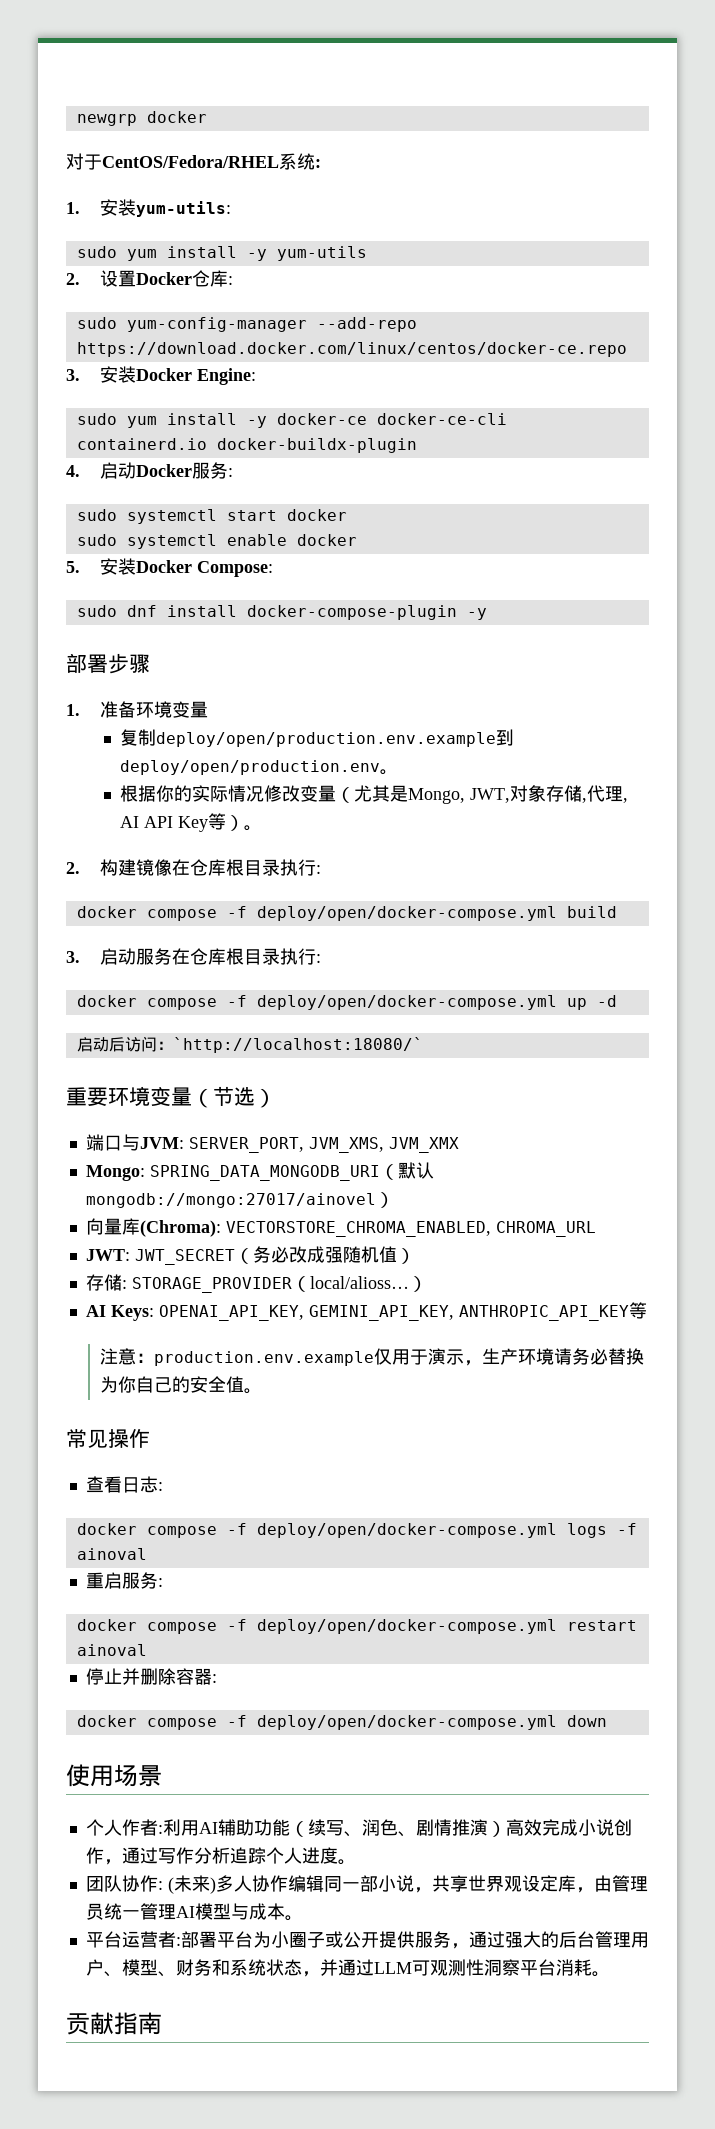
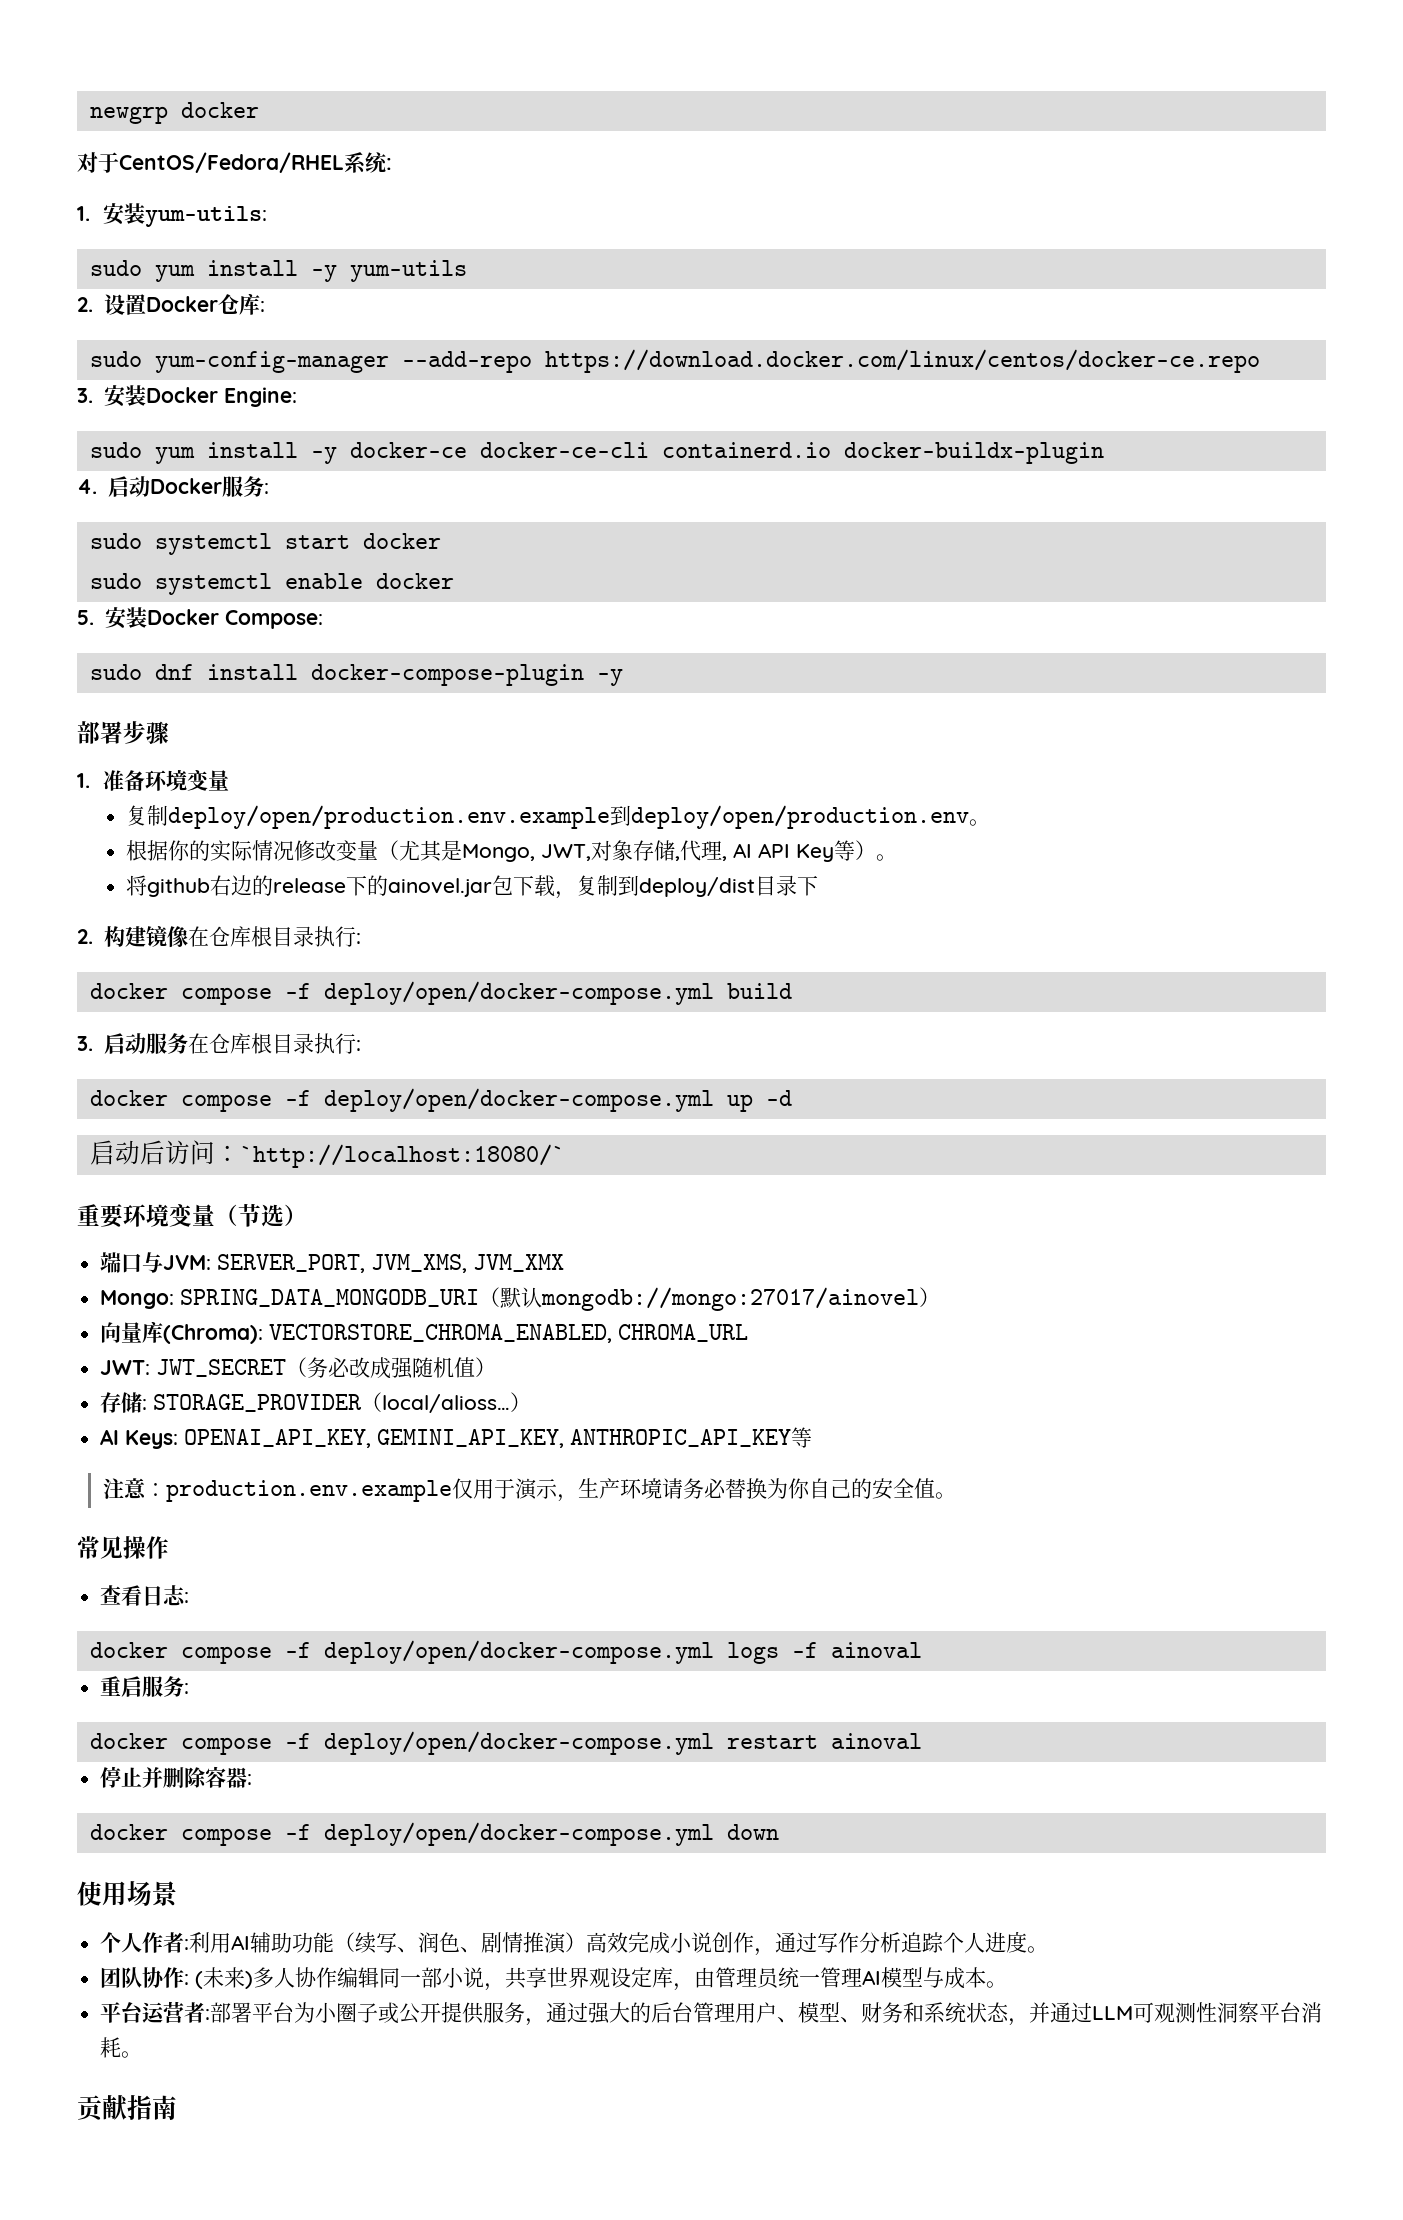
(263, 828) none -> [125,875,818,899] // 将github右边的release下的ainovel.jar包下载，复制到deploy/dist目录下

